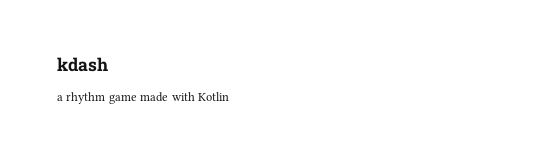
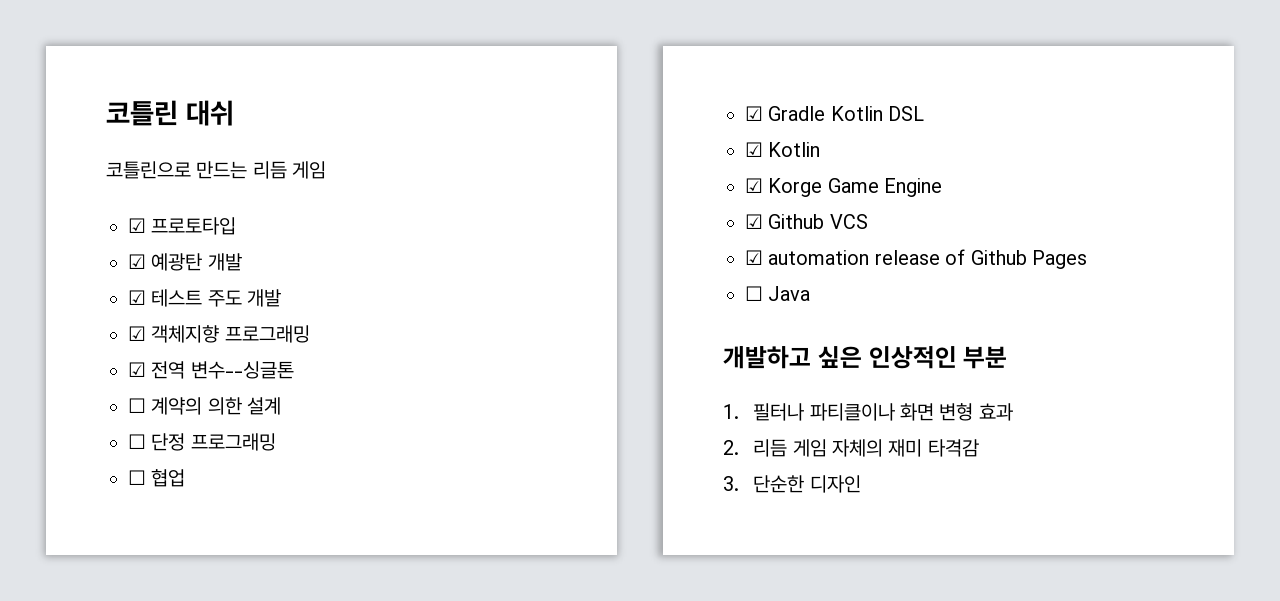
[57,57,108,72] [57,92,229,104] kdash // a rhythm game made with Kotlin -> [106,100,234,126] [106,161,327,179] [128,217,237,235] [128,253,242,271] [128,289,282,307] [128,325,310,343] [128,361,294,379] [128,397,282,415] [128,433,276,451] [128,469,186,487] [745,106,925,121] [745,142,821,157] [745,178,943,197] [745,214,868,229] [745,249,1087,269] [745,286,811,301] [723,346,1008,369] [723,403,1013,421] [723,439,979,457] [723,475,861,493] 코틀린 대쉬 // 코틀린으로 만드는 리듬 게임 // ☑ 프로토타입 // ☑ 예광탄 개발 // ☑ 테스트 주도 개발 // ☑ 객체지향 프로그래밍 // ☑ 전역 변수--싱글톤 // ☐ 계약의 의한 설계 // ☐ 단정 프로그래밍 // ☐ 협업 // ☑ Gradle Kotlin DSL // ☑ Kotlin // ☑ Korge Game Engine // ☑ Github VCS // ☑ automation release of Github Pages // ☐ Java // 개발하고 싶은 인상적인 부분 // 1. 필터나 파티클이나 화면 변형 효과 // 2. 리듬 게임 자체의 재미 타격감 // 3. 단순한 디자인

